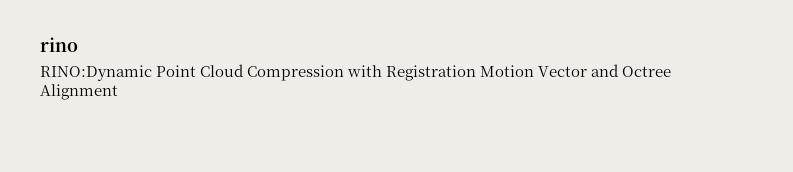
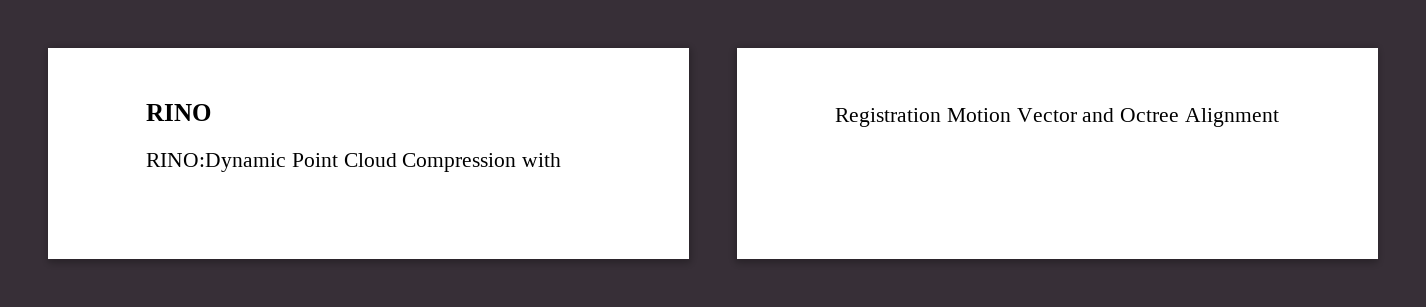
[40,37,78,52] rino -> [146,104,211,121] RINO

